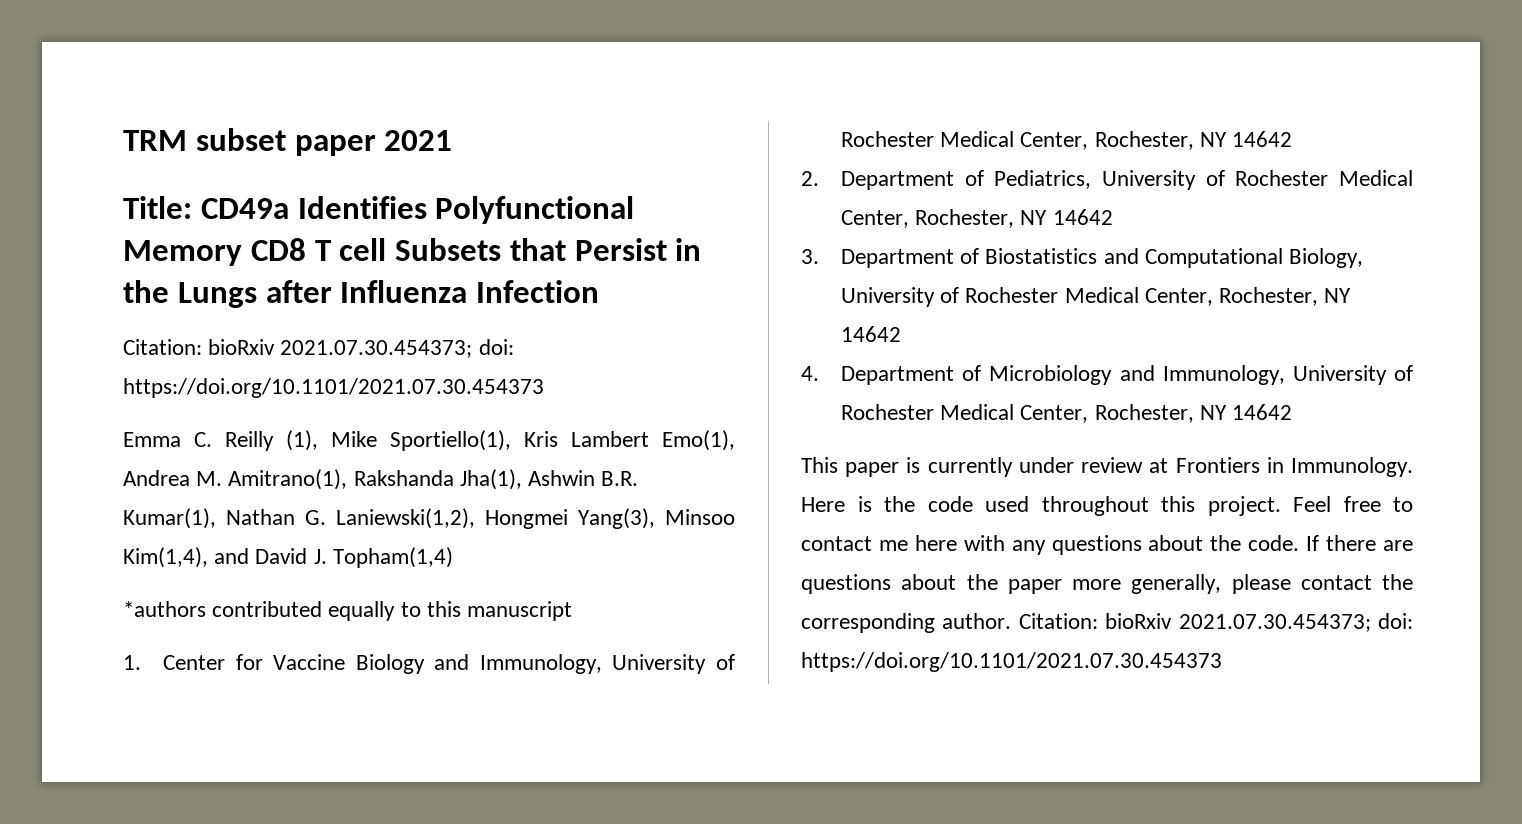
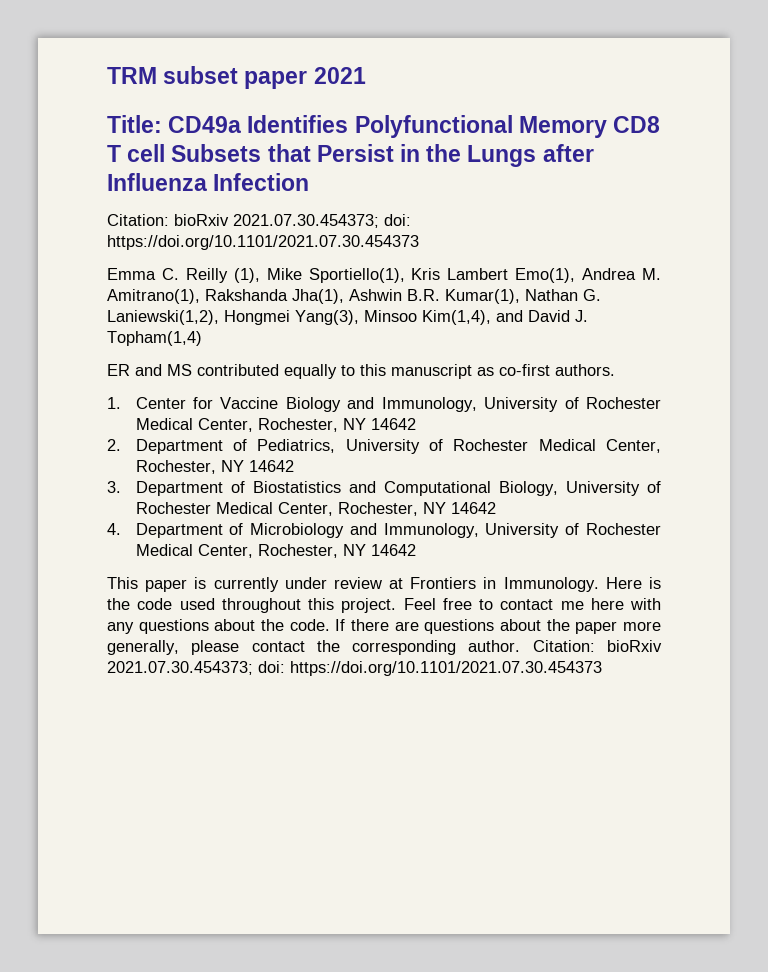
[123,601,206,617] *authors -> [107,364,192,376] ER and MS
(573, 611) none -> [477,364,615,376] as co-first authors.

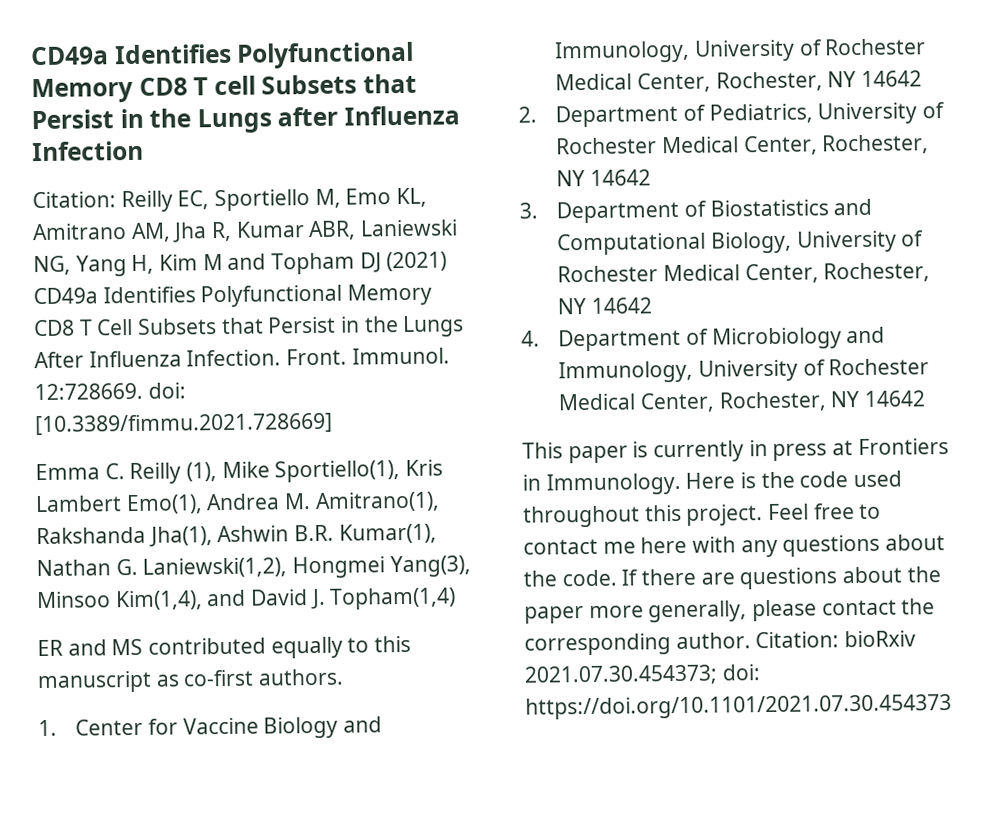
[107,66,366,89] [107,115,162,133] TRM subset paper 2021 // Title: -> (30, 56) none
[174,214,411,228] [107,235,419,250] bioRxiv 2021.07.30.454373; doi: https://doi.org/10.1101/2021.07.30.454373 -> [120,187,428,213] [32,219,459,243] [33,251,448,277] [33,283,433,308] [33,315,465,338] [34,347,450,369] [34,382,186,401] [35,412,333,436] Reilly EC, Sportiello M, Emo KL, Amitrano AM, Jha R, Kumar ABR, Laniewski NG, Yang H, Kim M and Topham DJ (2021) CD49a Identifies Polyfunctional Memory CD8 T Cell Subsets that Persist in the Lungs After Influenza Infection. Front. Immunol. 12:728669. doi: [10.3389/fimmu.2021.728669]
[284,577,382,589] under review -> [748,440,828,461] in press

